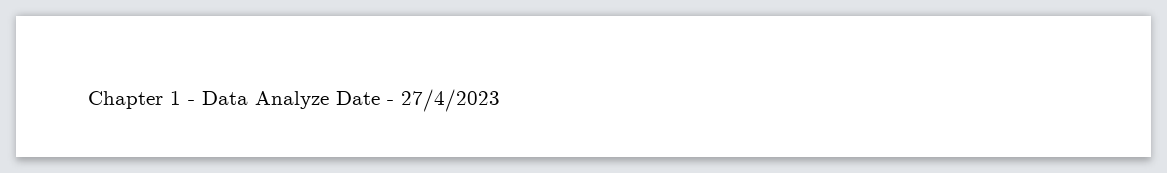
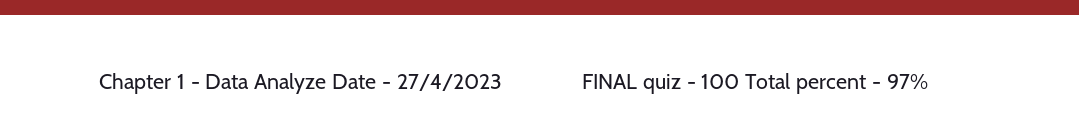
(500, 100) none -> [582,73,928,94] FINAL quiz - 100 Total percent - 97%

